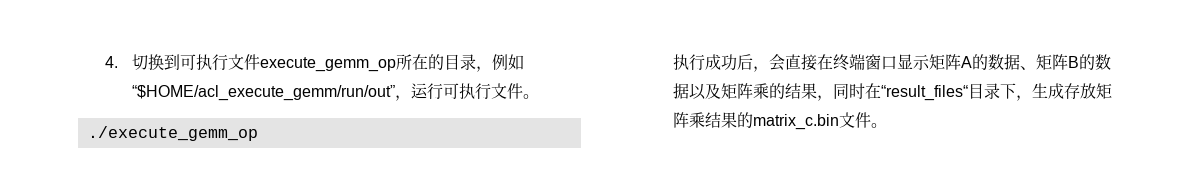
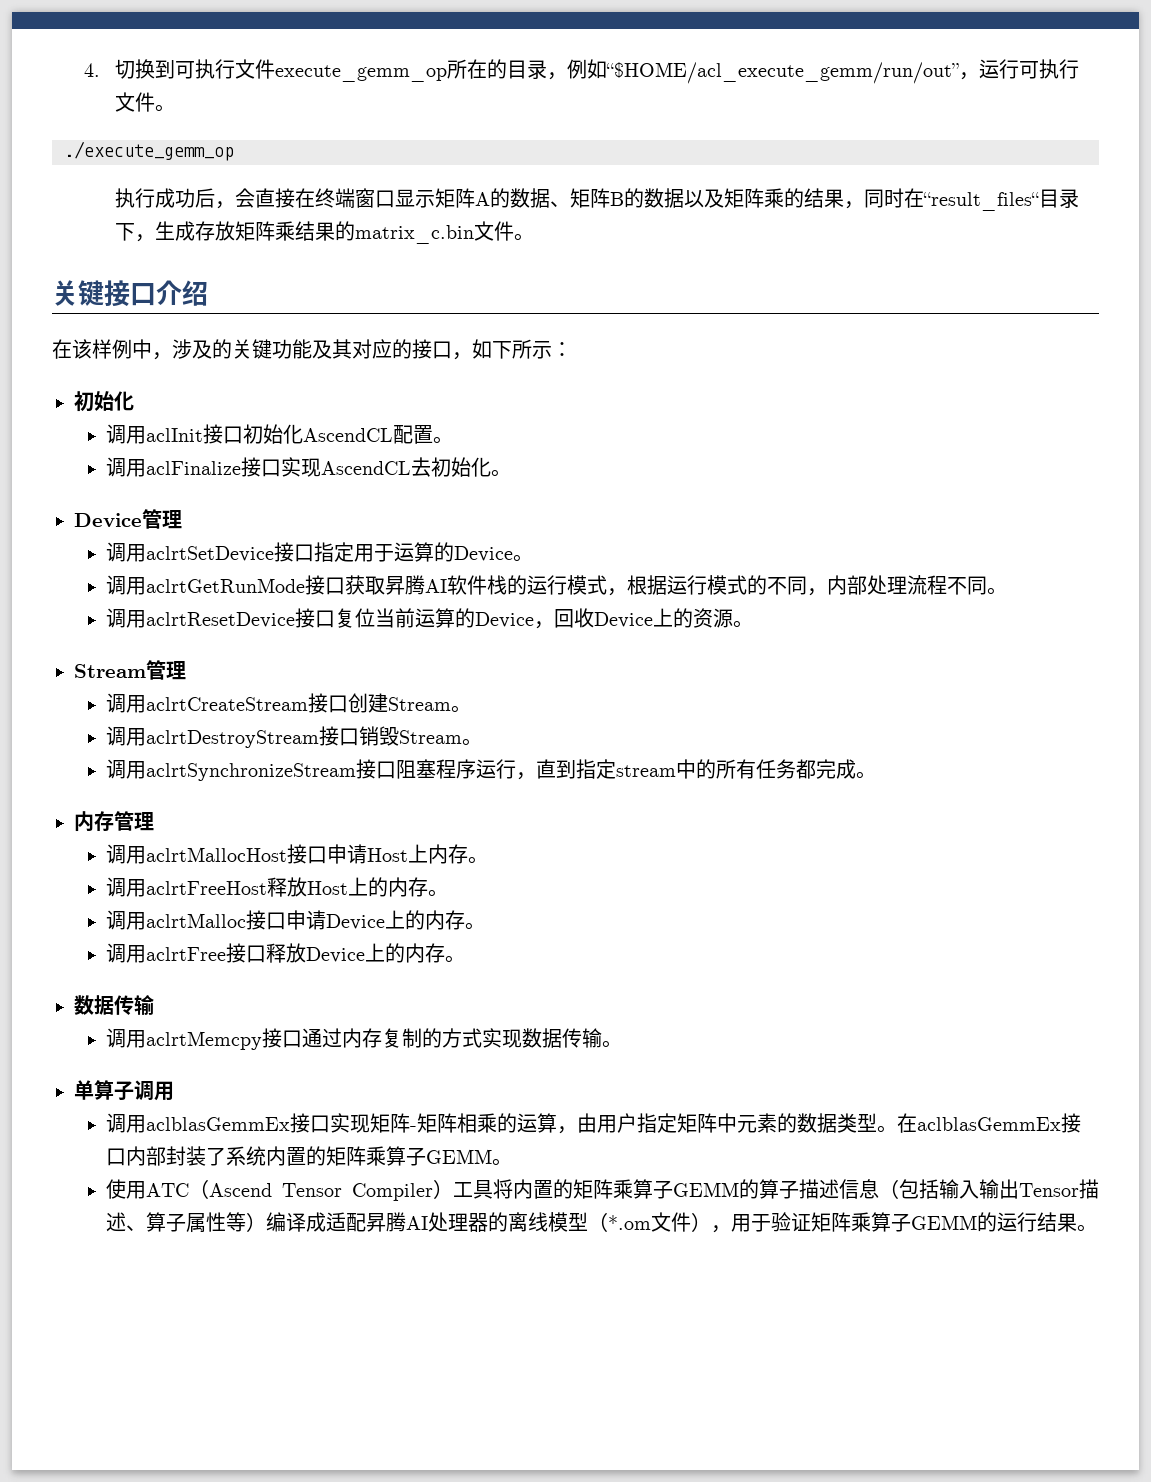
(887, 125) none -> [52,280,208,307] [52,339,572,360] [74,391,134,412] [105,424,453,444] [105,457,511,477] [74,509,182,529] [105,542,533,562] [105,575,1007,596] [105,608,753,629] [74,660,186,680] [105,693,471,713] [105,726,482,748] [105,759,876,781] [74,811,154,832] [105,844,488,864] [105,877,448,897] [105,910,485,930] [105,943,465,963] [74,995,154,1015] [105,1028,622,1050] [74,1080,174,1101] [105,1113,1081,1134] [105,1146,512,1166] [105,1179,1099,1201] [105,1212,1097,1233] // 关键接口介绍 // 在该样例中，涉及的关键功能及其对应的接口，如下所示： // 初始化 // 调用aclInit接口初始化AscendCL配置。 // 调用aclFinalize接口实现AscendCL去初始化。 // Device管理 // 调用aclrtSetDevice接口指定用于运算的Device。 // 调用aclrtGetRunMode接口获取昇腾AI软件栈的运行模式，根据运行模式的不同，内部处理流程不同。 // 调用aclrtResetDevice接口复位当前运算的Device，回收Device上的资源。 // Stream管理 // 调用aclrtCreateStream接口创建Stream。 // 调用aclrtDestroyStream接口销毁Stream。 // 调用aclrtSynchronizeStream接口阻塞程序运行，直到指定stream中的所有任务都完成。 // 内存管理 // 调用aclrtMallocHost接口申请Host上内存。 // 调用aclrtFreeHost释放Host上的内存。 // 调用aclrtMalloc接口申请Device上的内存。 // 调用aclrtFree接口释放Device上的内存。 // 数据传输 // 调用aclrtMemcpy接口通过内存复制的方式实现数据传输。 // 单算子调用 // 调用aclblasGemmEx接口实现矩阵-矩阵相乘的运算，由用户指定矩阵中元素的数据类型。在aclblasGemmEx接口内部封装了系统内置的矩阵乘算子GEMM。 // 使用ATC（Ascend Tensor Compiler）工具将内置的矩阵乘算子GEMM的算子描述信息（包括输入输出Tensor描述、算子属性等）编译成适配昇腾AI处理器的离线模型（*.om文件），用于验证矩阵乘算子GEMM的运行结果。

